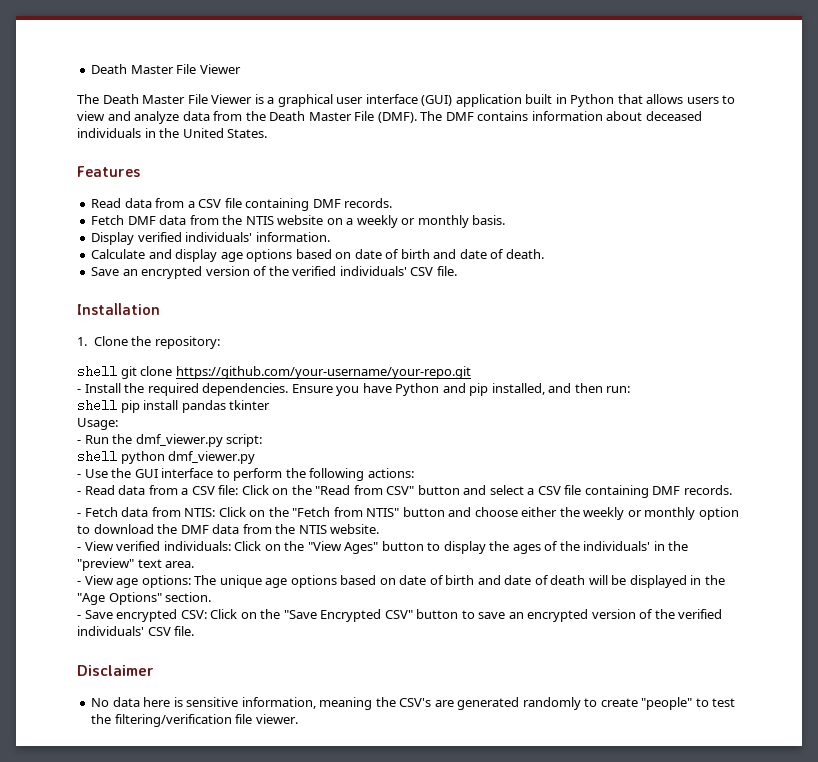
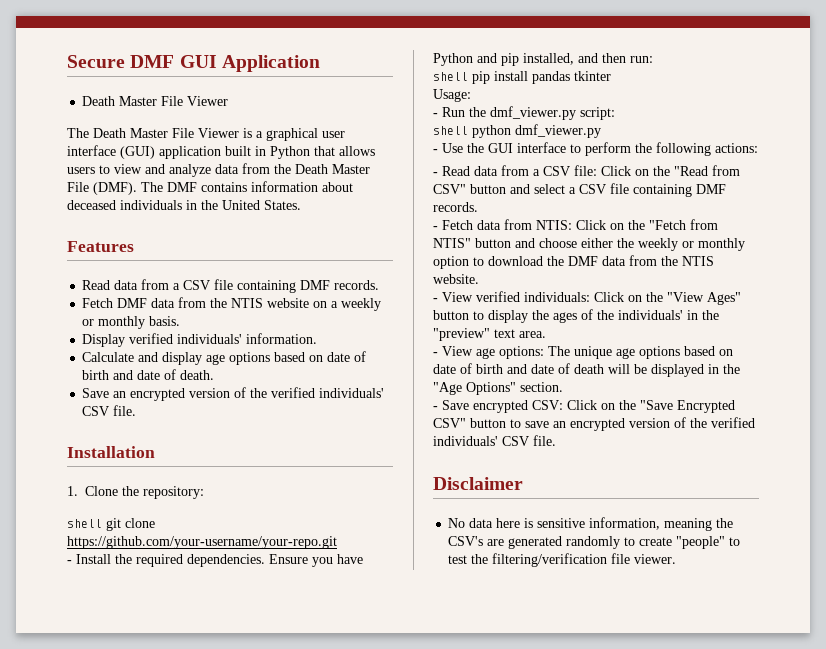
(91, 69) none -> [67,55,320,72] Secure DMF GUI Application //

